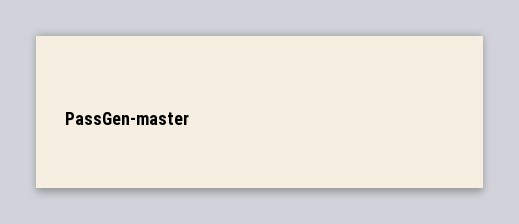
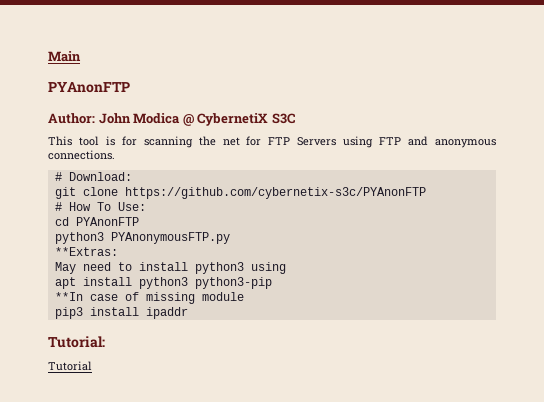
[65,112,189,125] PassGen-master -> [48,51,81,62] [48,82,130,93] [48,113,295,126] [48,136,496,148] [48,150,115,160] [54,172,132,181] [54,187,426,199] [54,202,146,211] [54,217,139,226] [54,232,230,244] [54,247,118,256] [54,262,286,274] [54,277,272,289] [54,292,244,304] [54,307,188,319] [48,336,105,348] [48,361,92,371] Main // PYAnonFTP // Author: John Modica @ CybernetiX S3C // This tool is for scanning the net for FTP Servers using FTP and anonymous connections. // # Download: // git clone https://github.com/cybernetix-s3c/PYAnonFTP // # How To Use: // cd PYAnonFTP // python3 PYAnonymousFTP.py // **Extras: // May need to install python3 using // apt install python3 python3-pip // **In case of missing module // pip3 install ipaddr // Tutorial: // Tutorial

